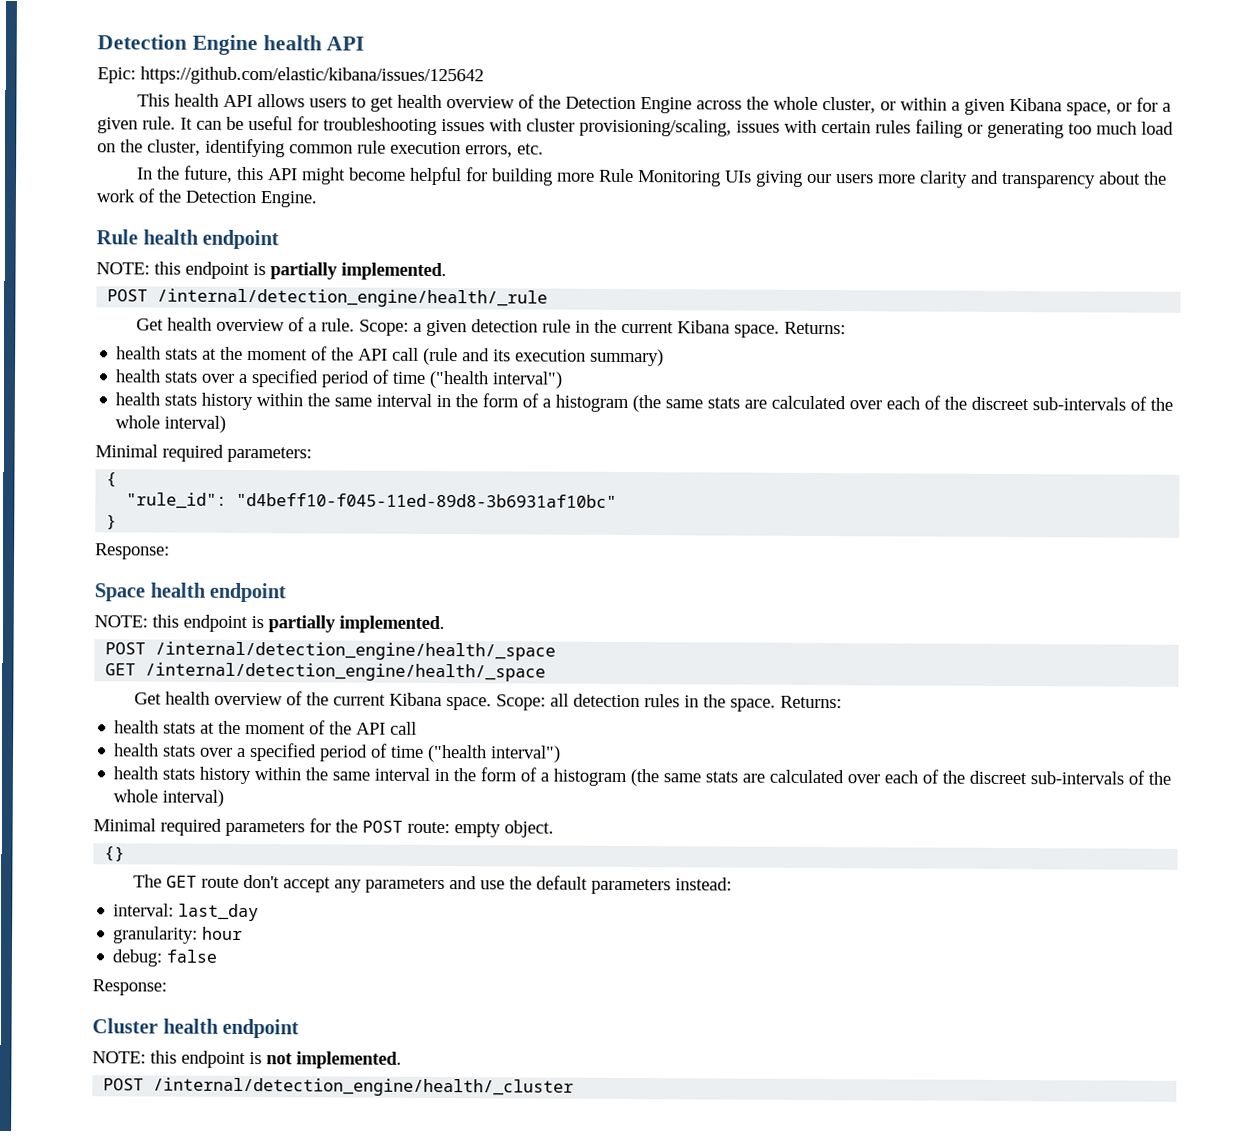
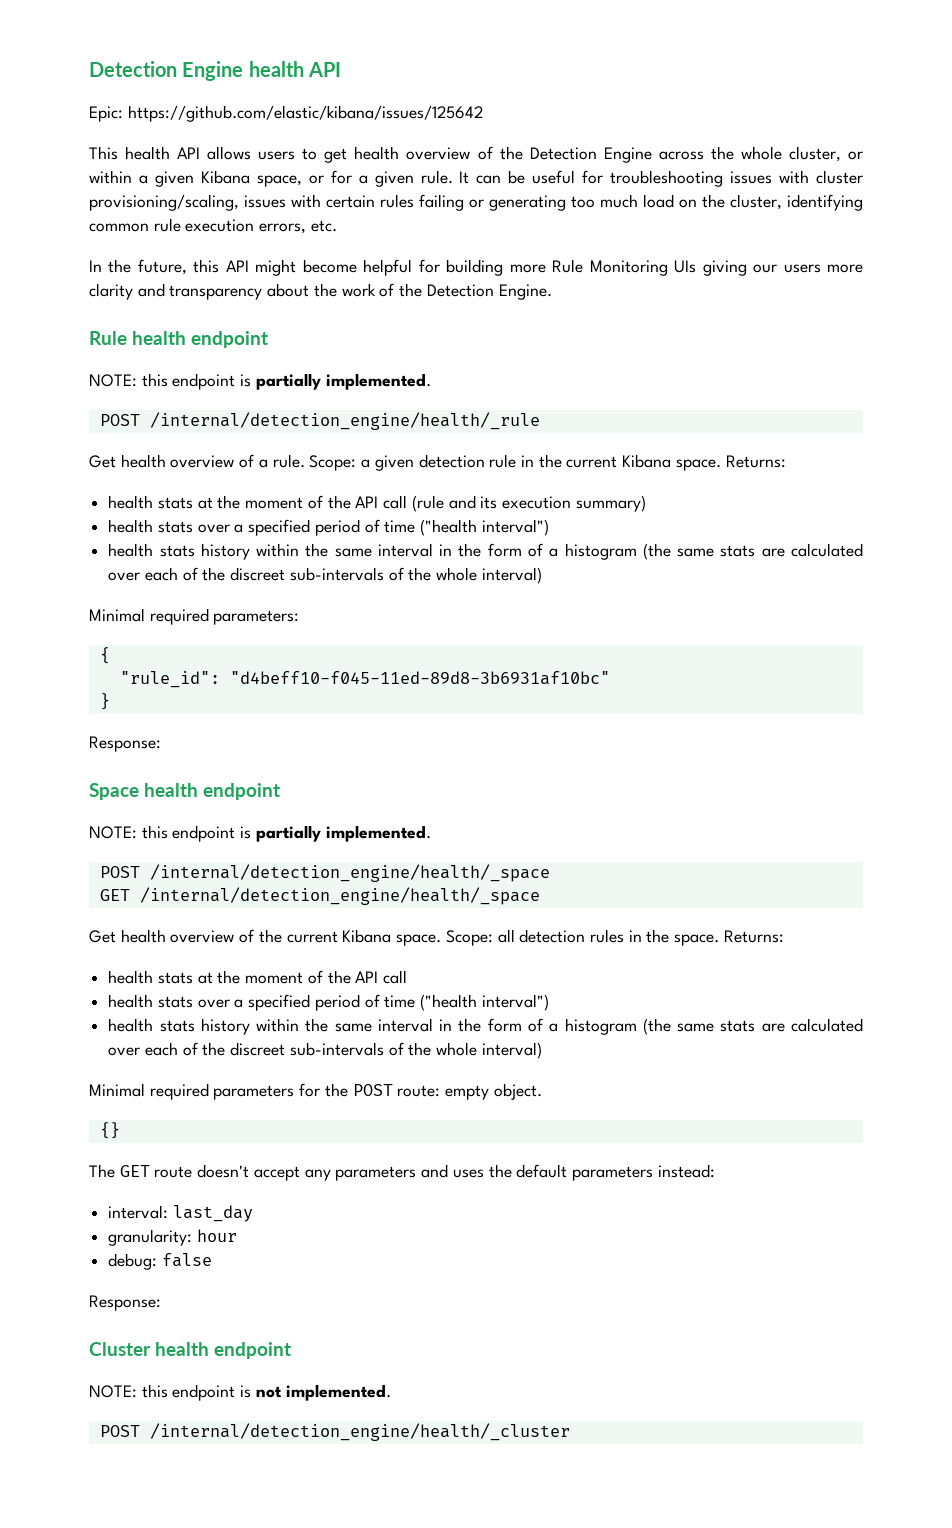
[242,874,280,889] don't -> [197,1164,250,1178] doesn't
[479,880,505,890] use -> [452,1169,484,1178] uses

